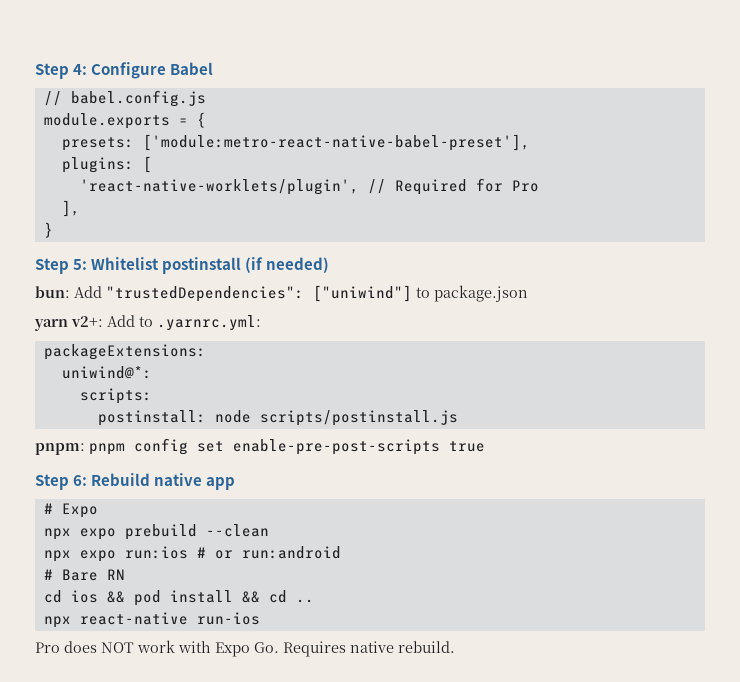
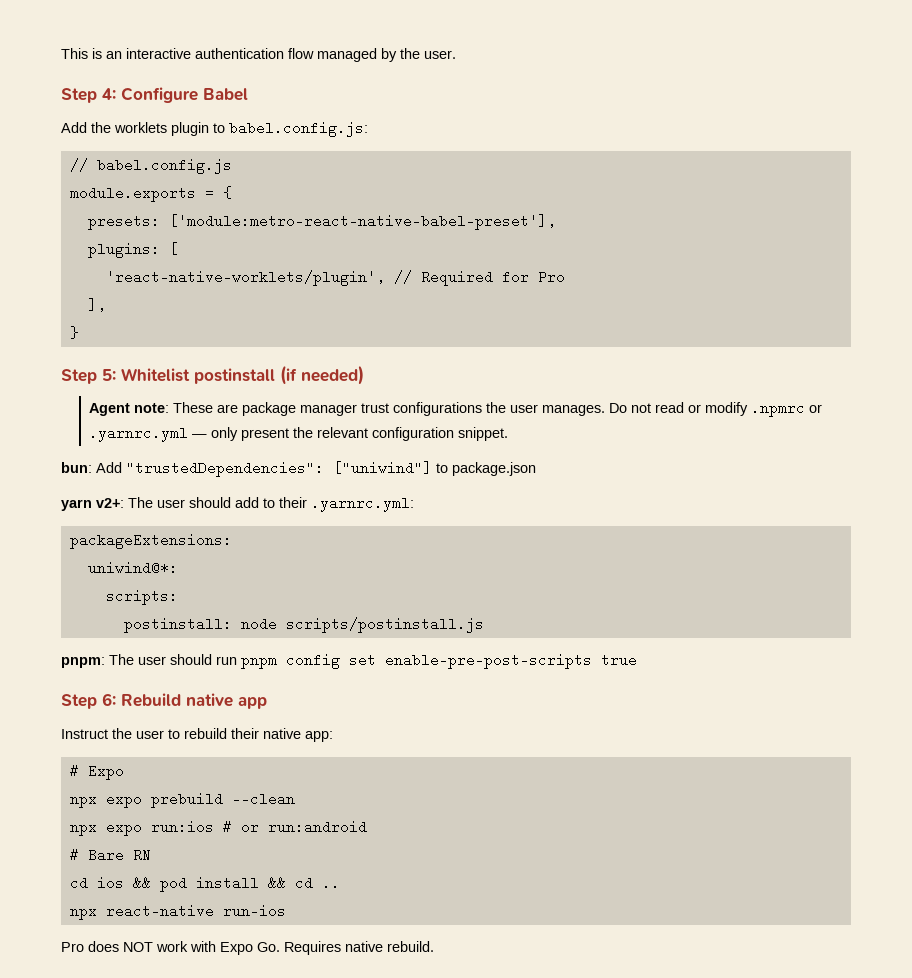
[35,62,214,79] Step 4: Configure Babel -> [61,48,456,62] [61,87,248,103] [61,121,368,137] This is an interactive authentication flow managed by the user. // Step 4: Configure Babel // Add the worklets plugin to babel.config.js:
(330, 265) none -> [88,401,822,417] [88,426,508,442] // Agent note: These are package manager trust configurations the user manages. Do not read or modify .npmrc or .yarnrc.yml — only present the relevant configuration snippet.
[107,315,153,327] Add to -> [128,497,307,508] The user should add to their
(85, 449) none -> [109,654,237,665] The user should run
(236, 483) none -> [61,728,333,742] // Instruct the user to rebuild their native app:

